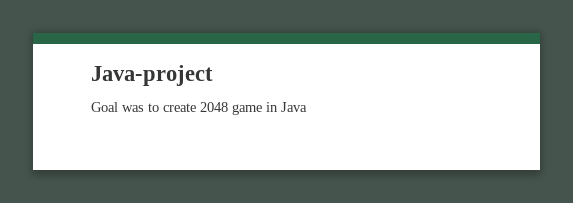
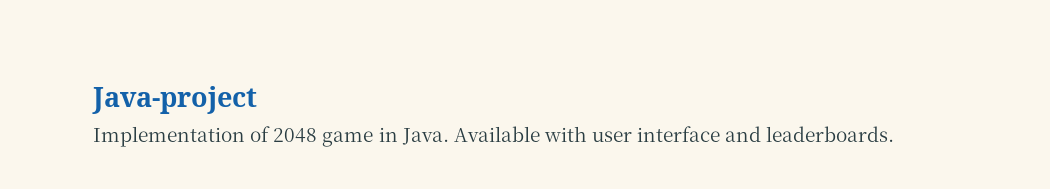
[91,102,307,115] Goal was to create 2048 game in Java -> [93,126,895,147] Implementation of 2048 game in Java. Available with user interface and leaderboards.

